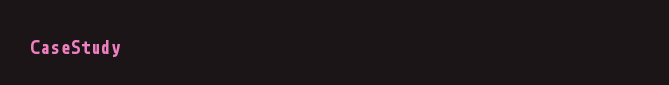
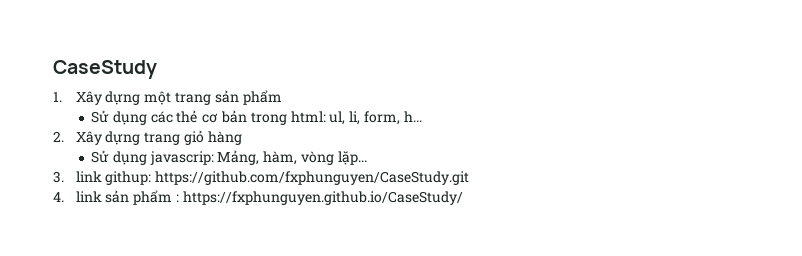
(121, 48) none -> [53,90,282,105] [91,110,422,125] [53,130,242,145] [91,150,367,165] [53,171,470,185] [53,190,463,205] // 1. Xây dựng một trang sản phẩm // Sử dụng các thẻ cơ bản trong html: ul, li, form, h... // 2. Xây dựng trang giỏ hàng // Sử dụng javascrip: Mảng, hàm, vòng lặp... // 3. link githup: https://github.com/fxphunguyen/CaseStudy.git // 4. link sản phẩm : https://fxphunguyen.github.io/CaseStudy/

